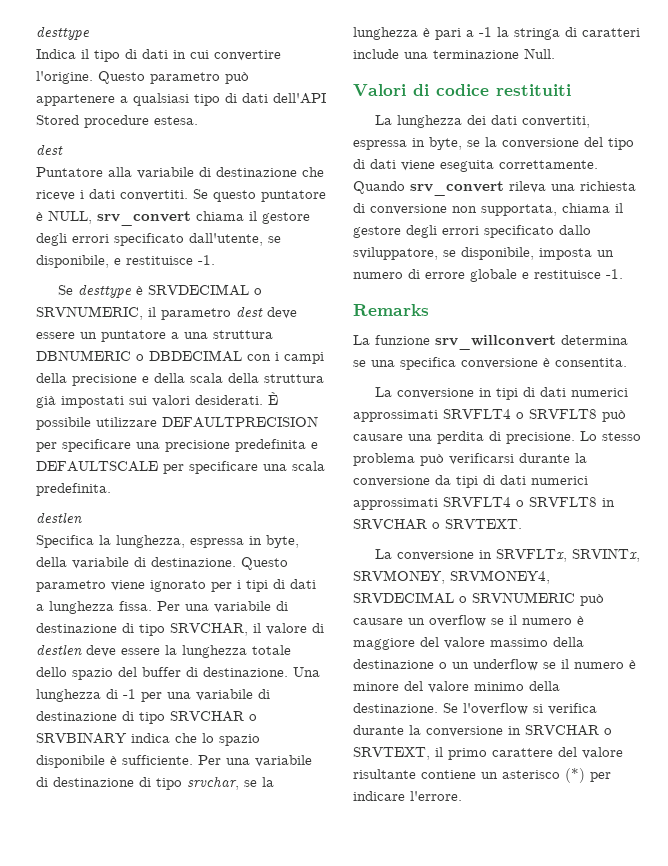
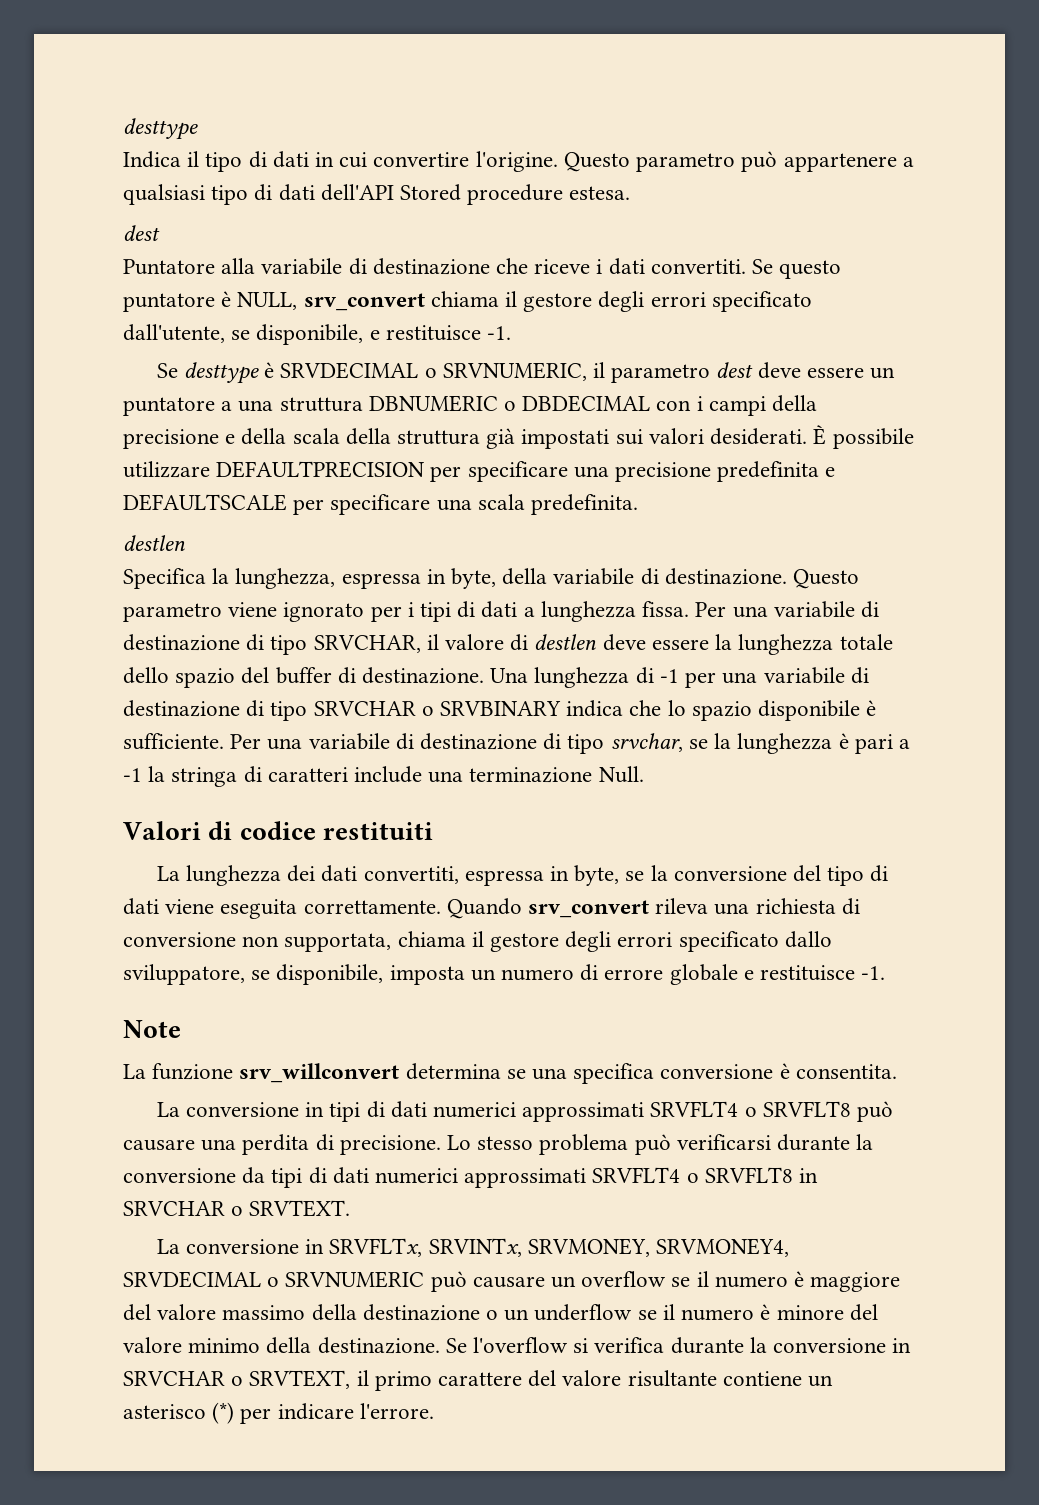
[353,304,429,316] Remarks -> [123,1020,181,1038] Note

